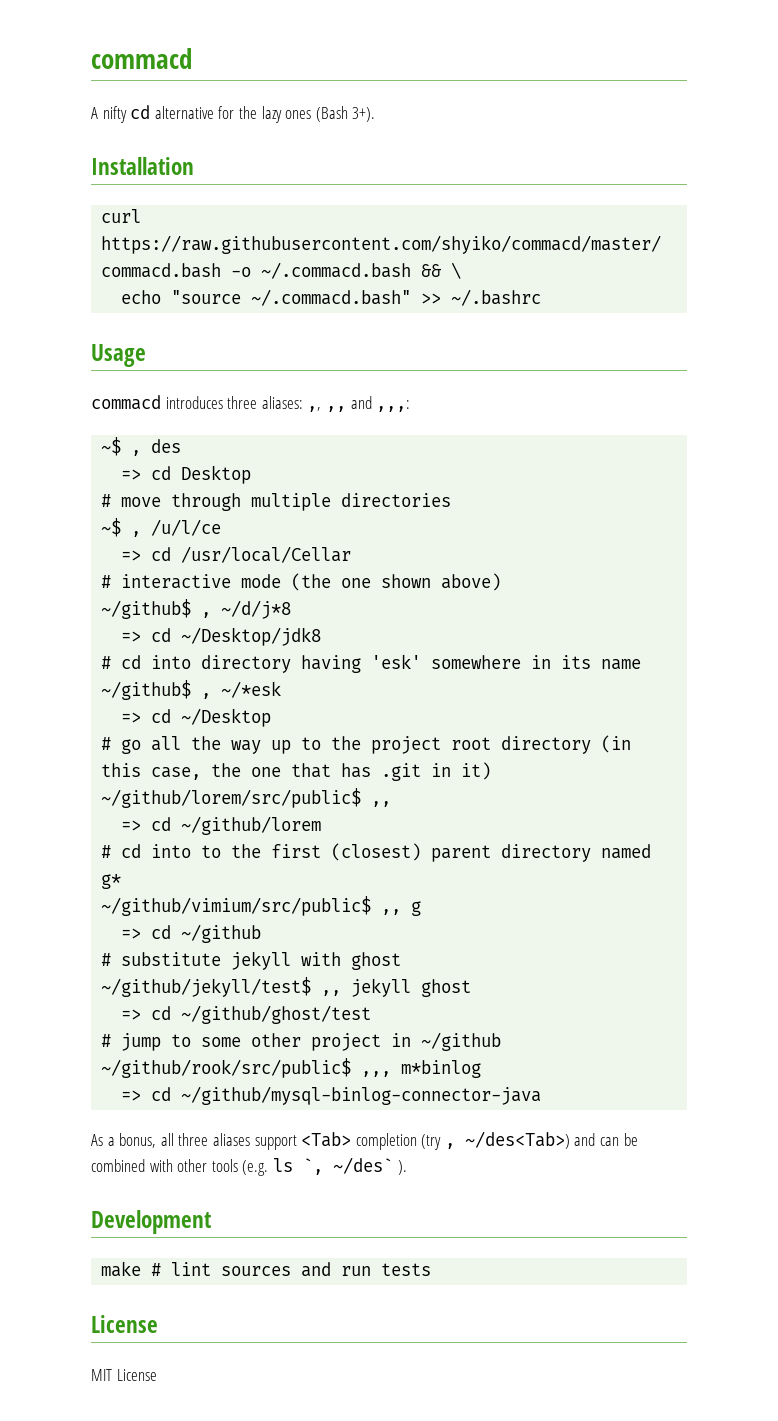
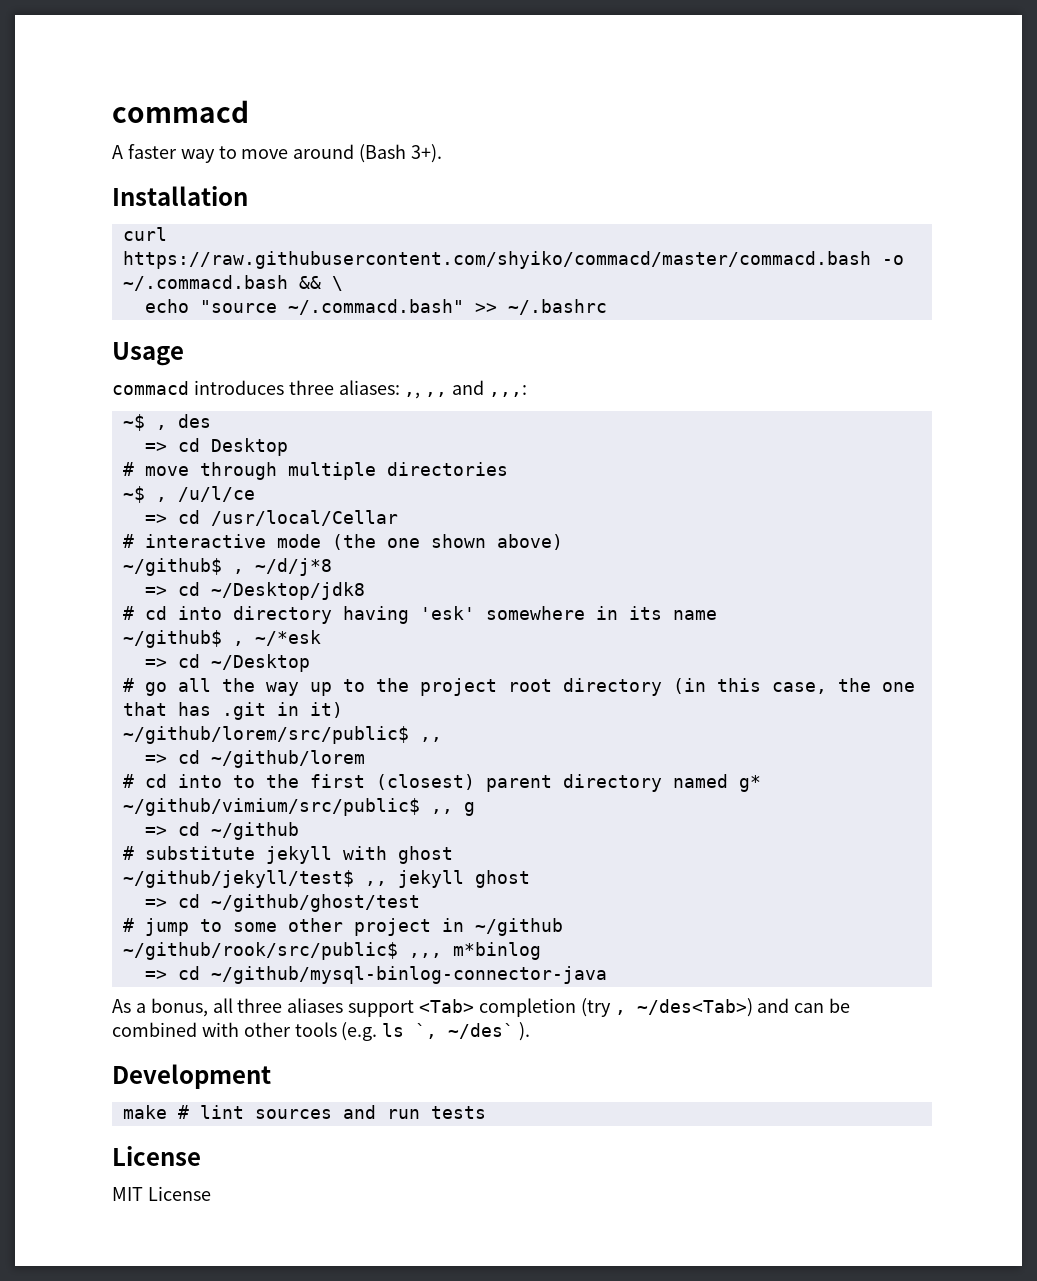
[102,105,312,123] nifty cd alternative for the lazy ones -> [127,144,355,163] faster way to move around

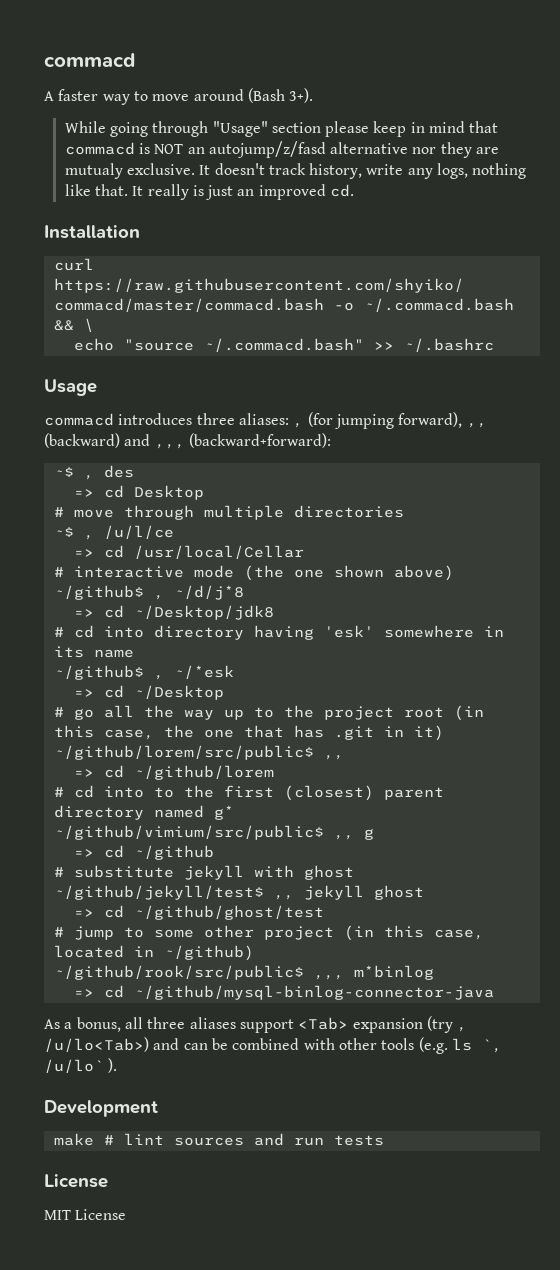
(443, 153) none -> [64,121,499,137] [64,141,500,158] [64,163,527,179] [64,184,355,200] // While going through "Usage" section please keep in mind that commacd is NOT an autojump/z/fasd alternative nor they are mutualy exclusive. It doesn't track history, write any logs, nothing like that. It really is just an improved cd.
[404,380,528,399] ,, ,, and ,,,: -> [293,412,487,429] [44,433,331,449] , (for jumping forward), ,, (backward) and ,,, (backward+forward):
[562,678,662,696] directory -> (444, 712) none
[441,918,563,936] in ~/github -> [343,925,484,941] [53,945,254,961] (in this case, located in ~/github)
[478,998,576,1017] completion -> [352,1018,423,1033] expansion
[636,998,753,1017] ~/des<Tab>) -> [44,1037,149,1052] /u/lo<Tab>)
[448,1023,515,1039] ~/des` -> [44,1059,104,1073] /u/lo`

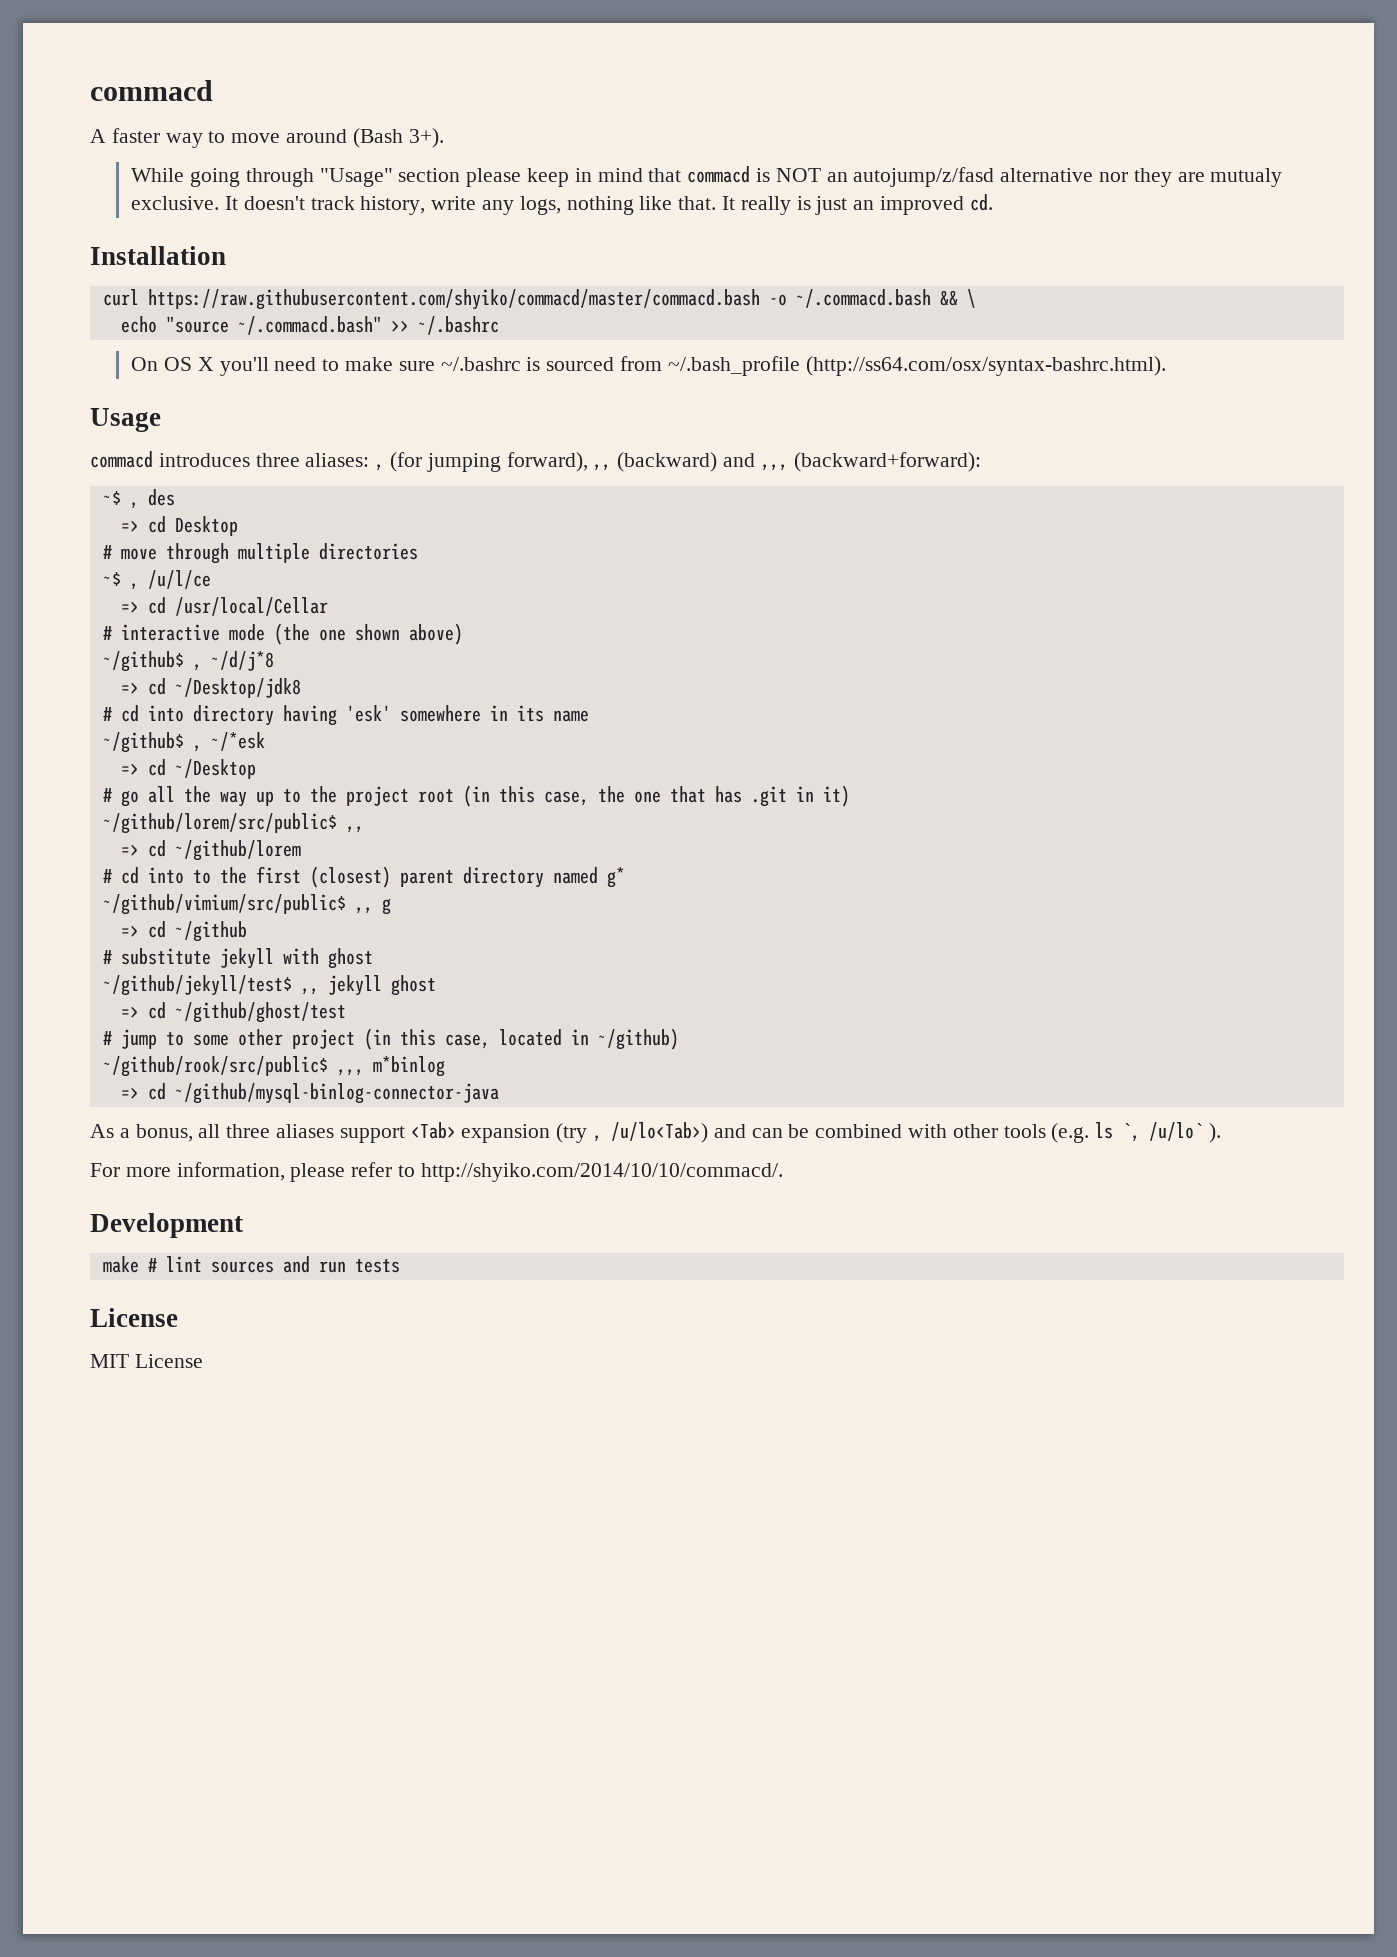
(494, 345) none -> [131,356,1166,376] // On OS X you'll need to make sure ~/.bashrc is sourced from ~/.bash_profile (http://ss64.com/osx/syntax-bashrc.html).
(118, 1065) none -> [90,1162,783,1182] // For more information, please refer to http://shyiko.com/2014/10/10/commacd/.

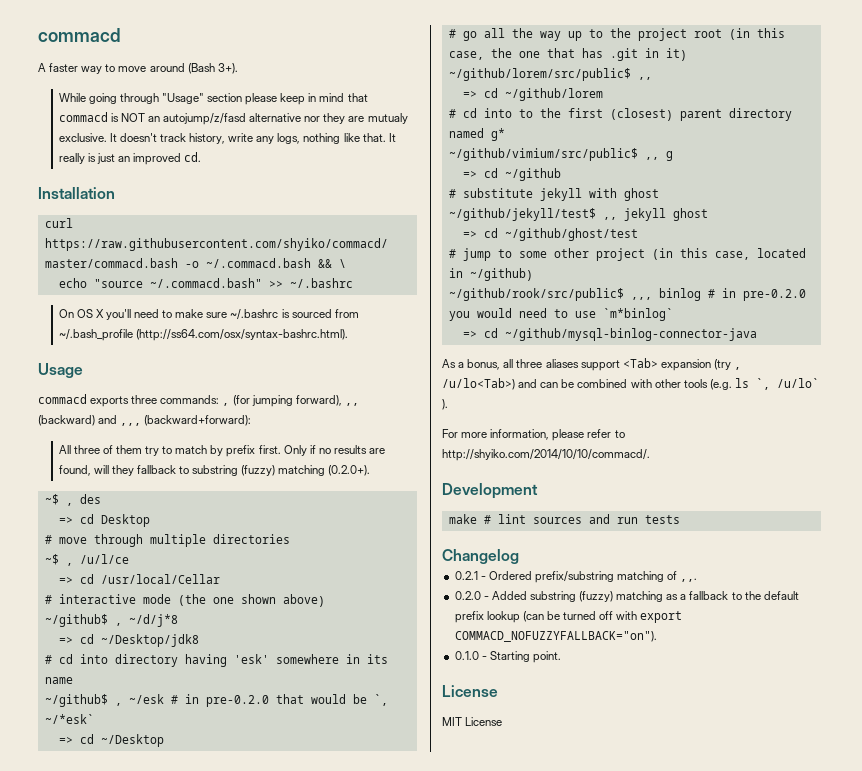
[158,453,370,467] introduces three aliases: -> [90,395,220,407] exports three commands:
(981, 462) none -> [58,445,386,457] [58,465,371,476] // All three of them try to match by prefix first. Only if no results are found, will they fallback to substring (fuzzy) matching (0.2.0+).
[210,732,265,751] ~/*esk -> [128,694,388,707] [44,714,94,724] ~/esk # in pre-0.2.0 that would be `, ~/*esk`
[372,1056,445,1077] m*binlog -> [658,288,806,301] [448,308,673,321] binlog # in pre-0.2.0 you would need to use `m*binlog`
(400, 1266) none -> [442,549,519,564] [454,571,698,583] [454,591,799,602] [454,611,683,623] [454,631,657,642] [454,651,561,663] // Changelog // 0.2.1 - Ordered prefix/substring matching of ,,. // 0.2.0 - Added substring (fuzzy) matching as a fallback to the default prefix lookup (can be turned off with export COMMACD_NOFUZZYFALLBACK="on"). // 0.1.0 - Starting point.

